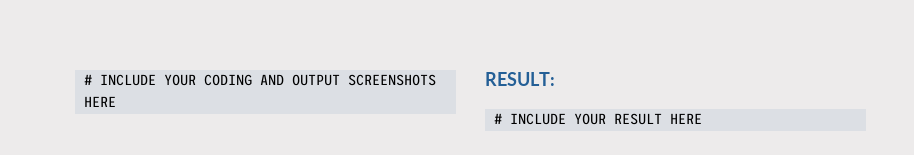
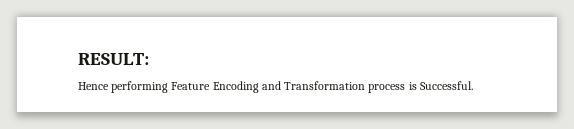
[84,74,437,86] [84,96,117,107] [485,72,555,86] [494,113,703,125] # INCLUDE YOUR CODING AND OUTPUT SCREENSHOTS HERE // RESULT: // # INCLUDE YOUR RESULT HERE -> [78,53,149,65] [78,81,473,93] RESULT: // Hence performing Feature Encoding and Transformation process is Successful.

